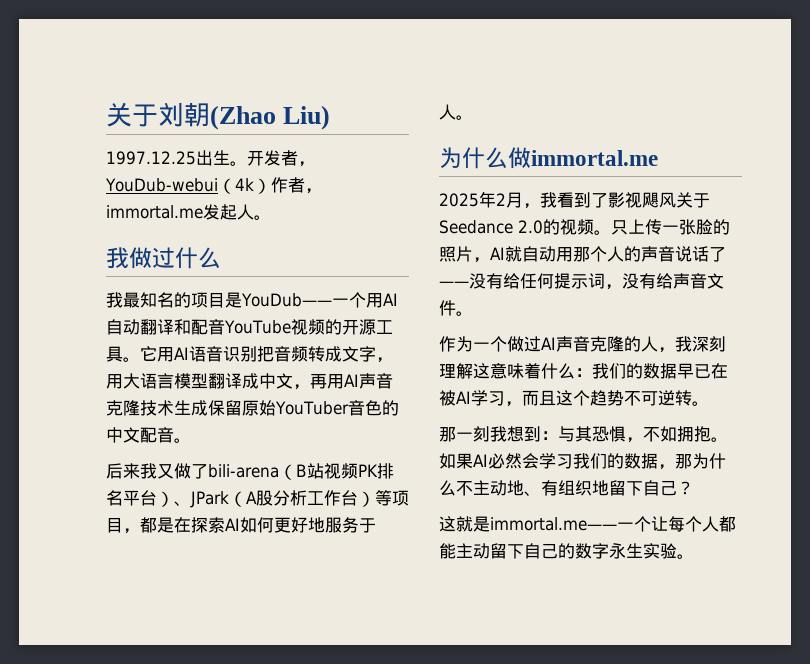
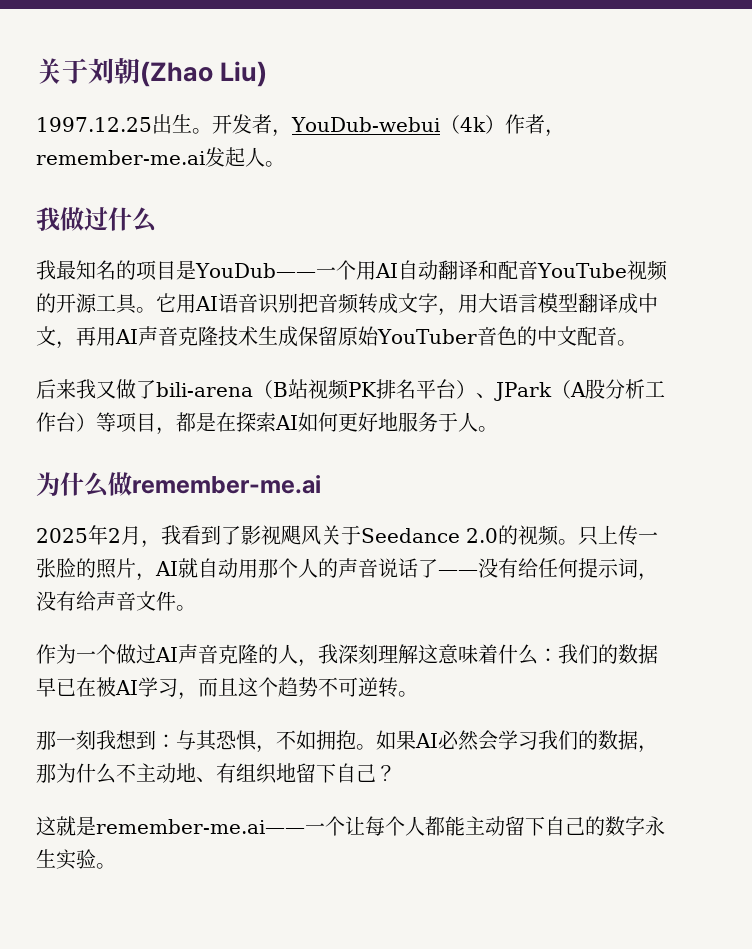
[106,205,203,219] immortal.me -> [36,150,205,165] remember-me.ai
[531,150,658,166] immortal.me -> [132,475,321,494] remember-me.ai
[490,517,617,531] immortal.me—— -> [96,819,305,834] remember-me.ai——

